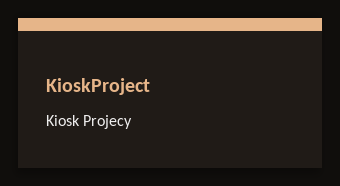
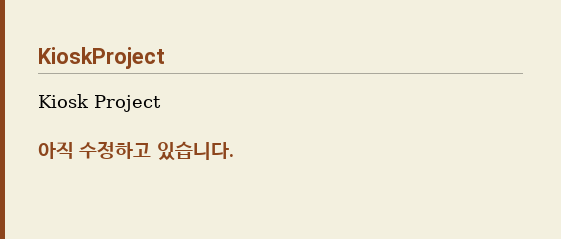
[83,115,133,129] Projecy -> [94,95,161,112] [38,141,234,160] Project // 아직 수정하고 있습니다.

